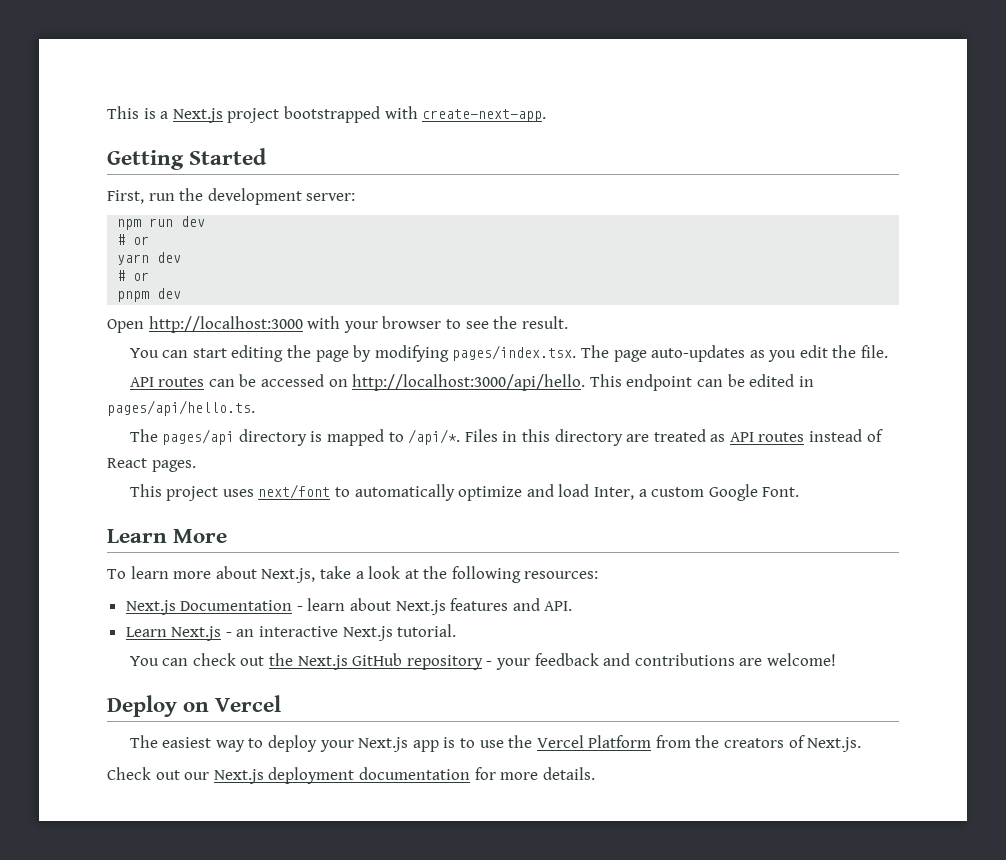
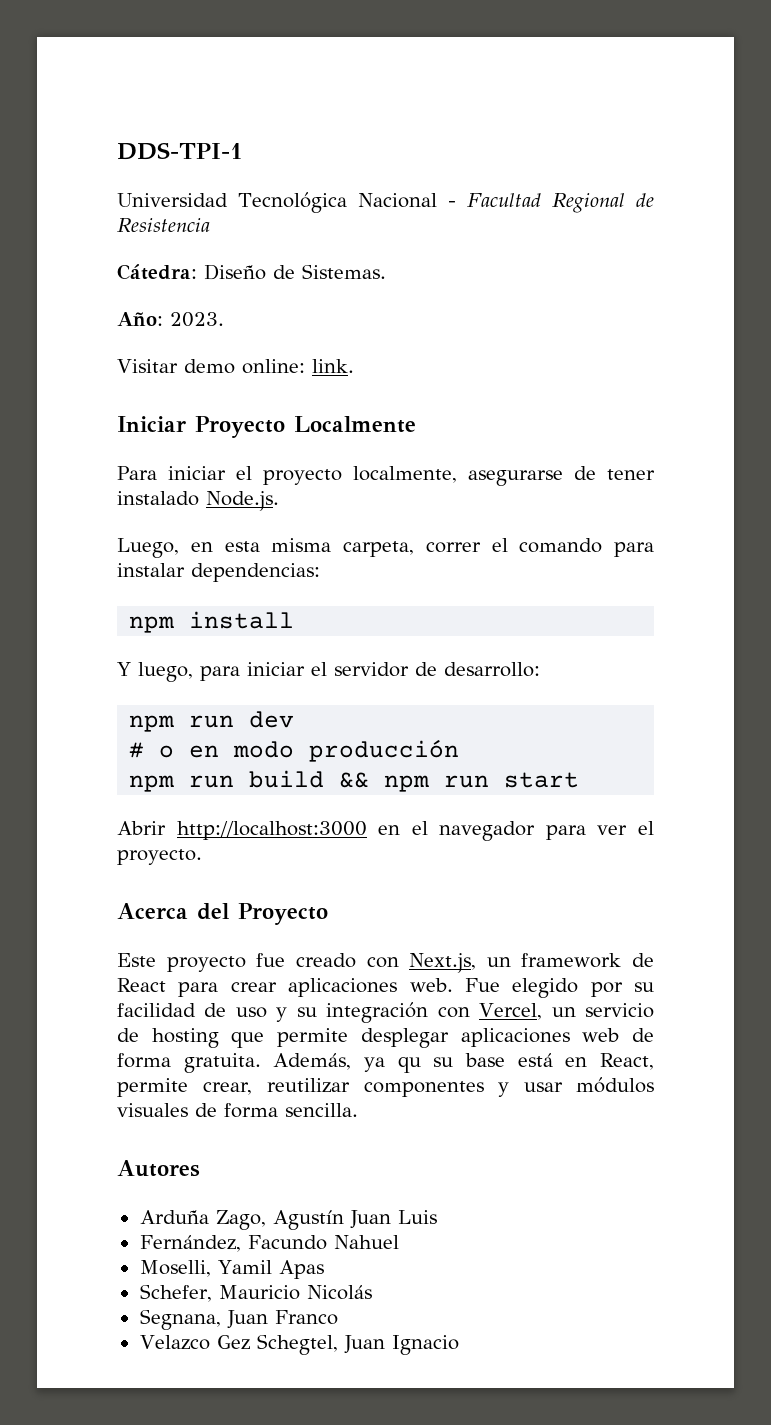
[107,106,547,123] [107,148,268,170] [107,188,356,205] [117,216,206,230] [117,234,150,245] [117,252,182,265] [117,270,150,281] [117,288,182,302] [107,316,568,333] [129,345,889,362] [129,374,814,391] [107,400,255,416] [129,429,883,446] [107,458,196,472] [129,484,800,501] [107,529,228,543] [107,566,599,583] [125,598,573,615] [125,624,457,641] [129,653,836,670] [107,695,282,717] [129,735,862,752] [107,767,595,784] This is a Next.js project bootstrapped with create-next-app. // Getting Started // First, run the development server: // npm run dev // # or // yarn dev // # or // pnpm dev // Open http://localhost:3000 with your browser to see the result. // You can start editing the page by modifying pages/index.tsx. The page auto-updates as you edit the file. // API routes can be accessed on http://localhost:3000/api/hello. This endpoint can be edited in pages/api/hello.ts. // The pages/api directory is mapped to /api/*. Files in this directory are treated as API routes instead of React pages. // This project uses next/font to automatically optimize and load Inter, a custom Google Font. // Learn More // To learn more about Next.js, take a look at the following resources: // Next.js Documentation - learn about Next.js features and API. // Learn Next.js - an interactive Next.js tutorial. // You can check out the Next.js GitHub repository - your feedback and contributions are welcome! // Deploy on Vercel // The easiest way to deploy your Next.js app is to use the Vercel Platform from the creators of Next.js. // Check out our Next.js deployment documentation for more details. -> [117,142,243,160] [117,192,655,213] [117,218,210,233] [117,264,386,280] [117,312,224,327] [117,359,354,374] [117,416,416,438] [117,466,655,486] [117,491,279,511] [117,538,654,558] [117,563,320,582] [129,611,295,633] [117,662,540,682] [129,711,295,732] [129,739,460,762] [129,770,580,792] [117,821,654,841] [117,849,202,865] [117,903,328,925] [117,953,654,973] [117,978,654,998] [117,1002,654,1023] [117,1028,654,1048] [117,1053,655,1073] [117,1077,654,1097] [117,1103,358,1118] [117,1160,200,1177] [139,1210,437,1230] [139,1235,399,1252] [139,1260,324,1279] [139,1284,372,1302] [139,1309,338,1330] [139,1334,459,1355] DDS-TPI-1 // Universidad Tecnológica Nacional - Facultad Regional de Resistencia // Cátedra: Diseño de Sistemas. // Año: 2023. // Visitar demo online: link. // Iniciar Proyecto Localmente // Para iniciar el proyecto localmente, asegurarse de tener instalado Node.js. // Luego, en esta misma carpeta, correr el comando para instalar dependencias: // npm install // Y luego, para iniciar el servidor de desarrollo: // npm run dev // # o en modo producción // npm run build && npm run start // Abrir http://localhost:3000 en el navegador para ver el proyecto. // Acerca del Proyecto // Este proyecto fue creado con Next.js, un framework de React para crear aplicaciones web. Fue elegido por su facilidad de uso y su integración con Vercel, un servicio de hosting que permite desplegar aplicaciones web de forma gratuita. Además, ya qu su base está en React, permite crear, reutilizar componentes y usar módulos visuales de forma sencilla. // Autores // Arduña Zago, Agustín Juan Luis // Fernández, Facundo Nahuel // Moselli, Yamil Apas // Schefer, Mauricio Nicolás // Segnana, Juan Franco // Velazco Gez Schegtel, Juan Ignacio

